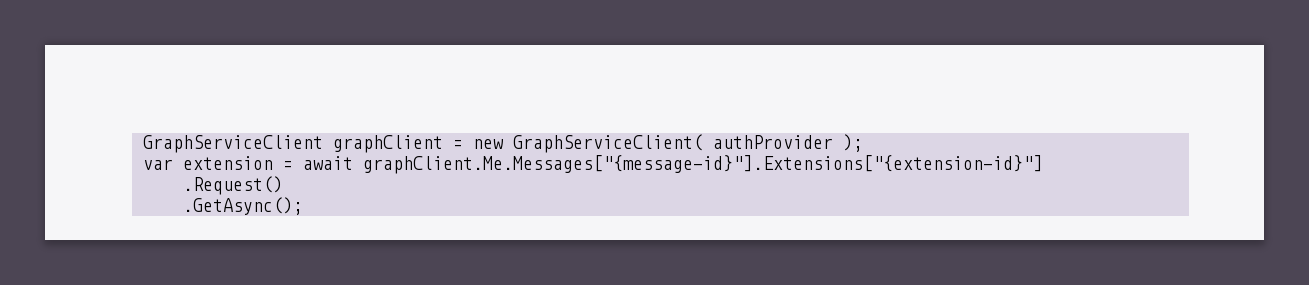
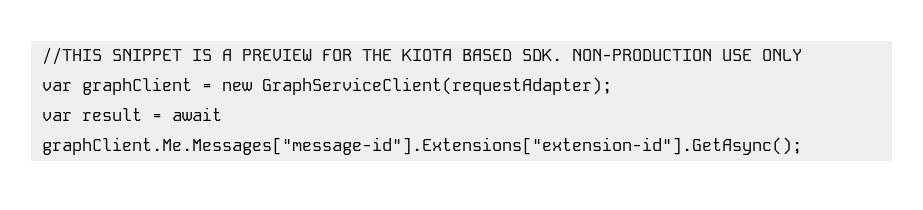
[143,134,864,153] [143,156,274,170] GraphServiceClient graphClient = new GraphServiceClient( authProvider ); // var extension -> [41,47,802,65] [41,77,612,95] [41,108,142,121] //THIS SNIPPET IS A PREVIEW FOR THE KIOTA BASED SDK. NON-PRODUCTION USE ONLY // var graphClient = new GraphServiceClient(requestAdapter); // var result
[363,155,1044,174] [183,176,284,195] [183,197,304,215] graphClient.Me.Messages["{message-id}"].Extensions["{extension-id}"] // .Request() // .GetAsync(); -> [41,137,802,155] graphClient.Me.Messages["message-id"].Extensions["extension-id"].GetAsync();

